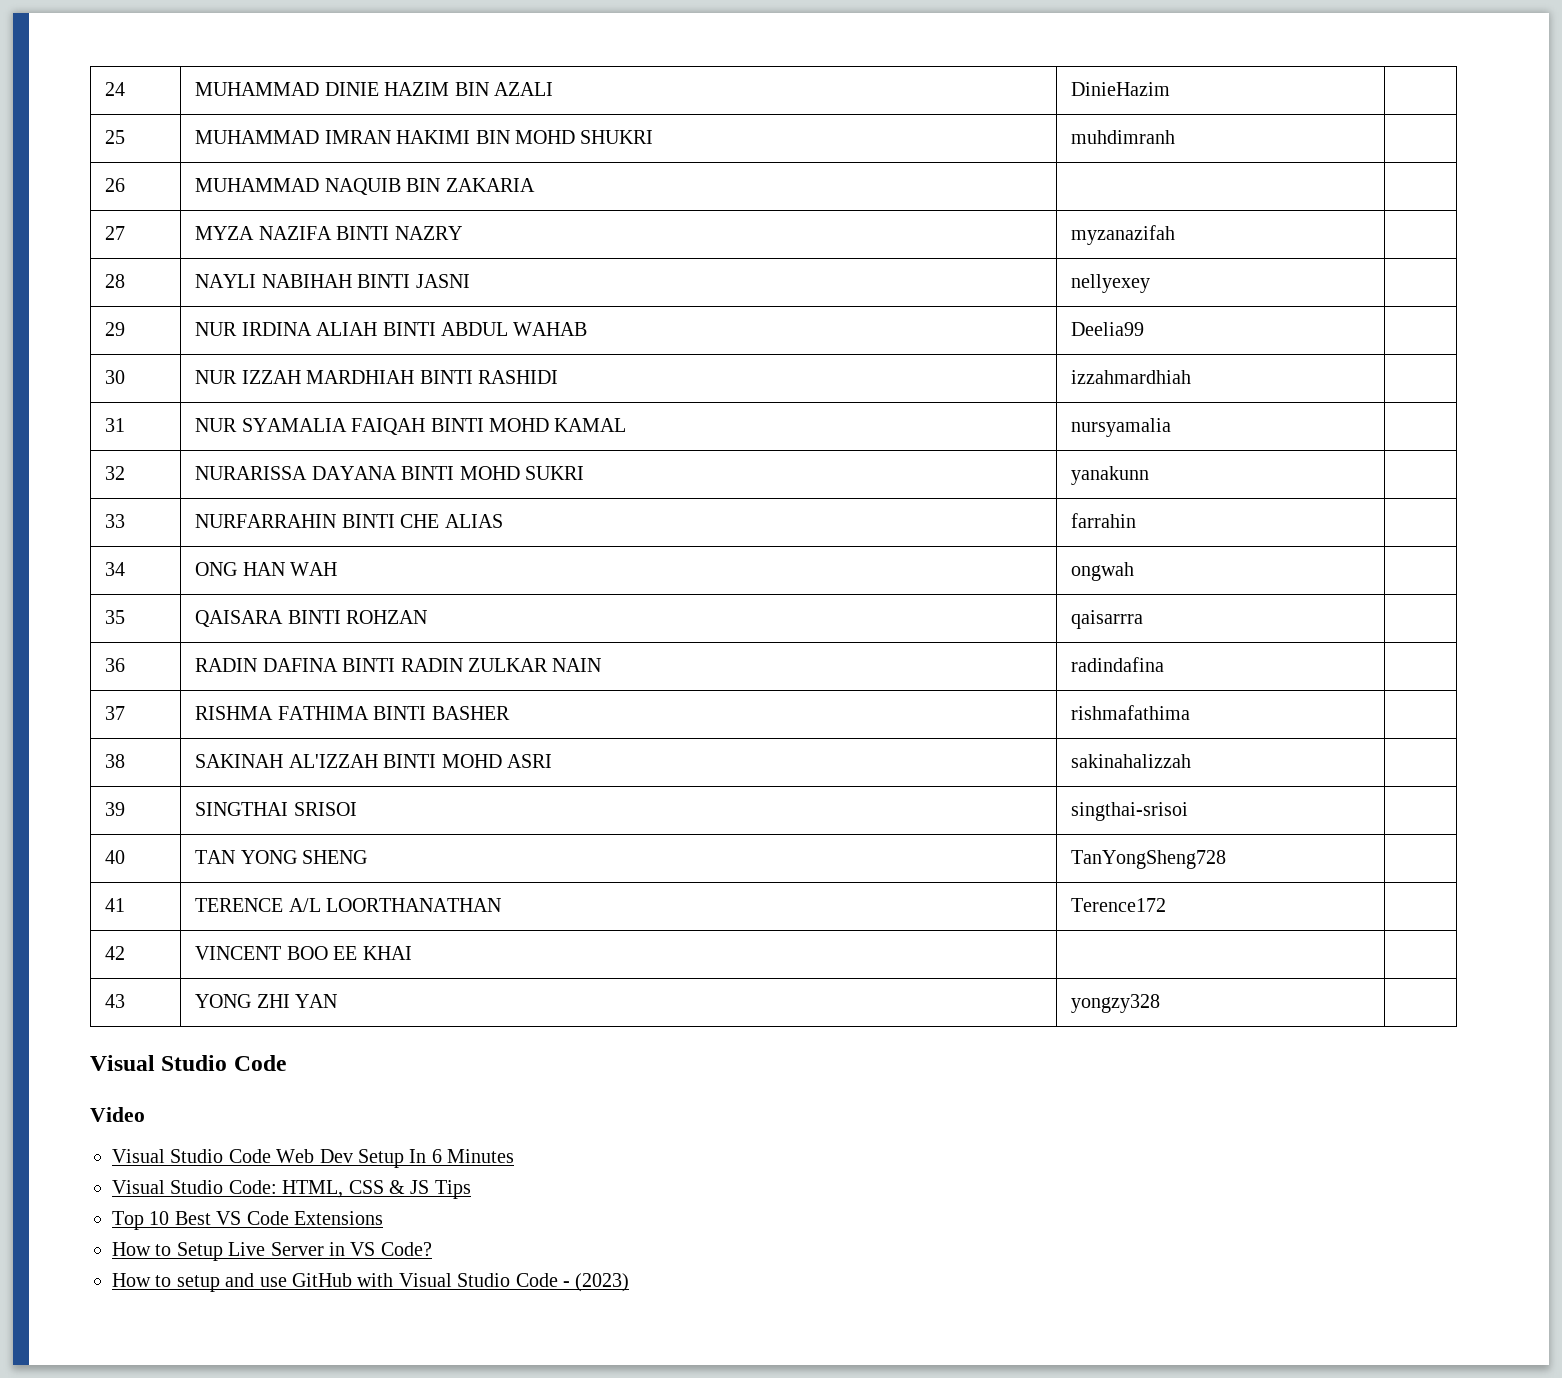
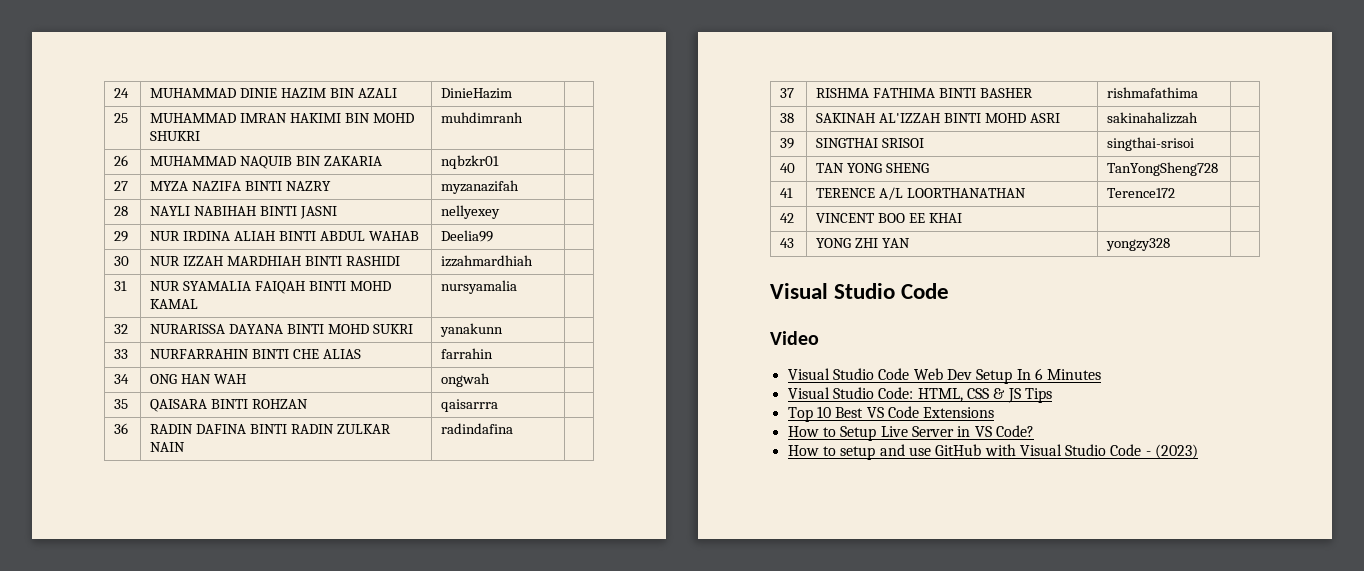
(535, 185) none -> [441,155,500,169] nqbzkr01

